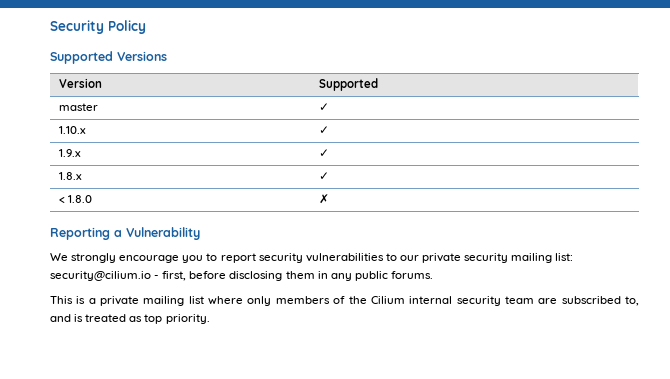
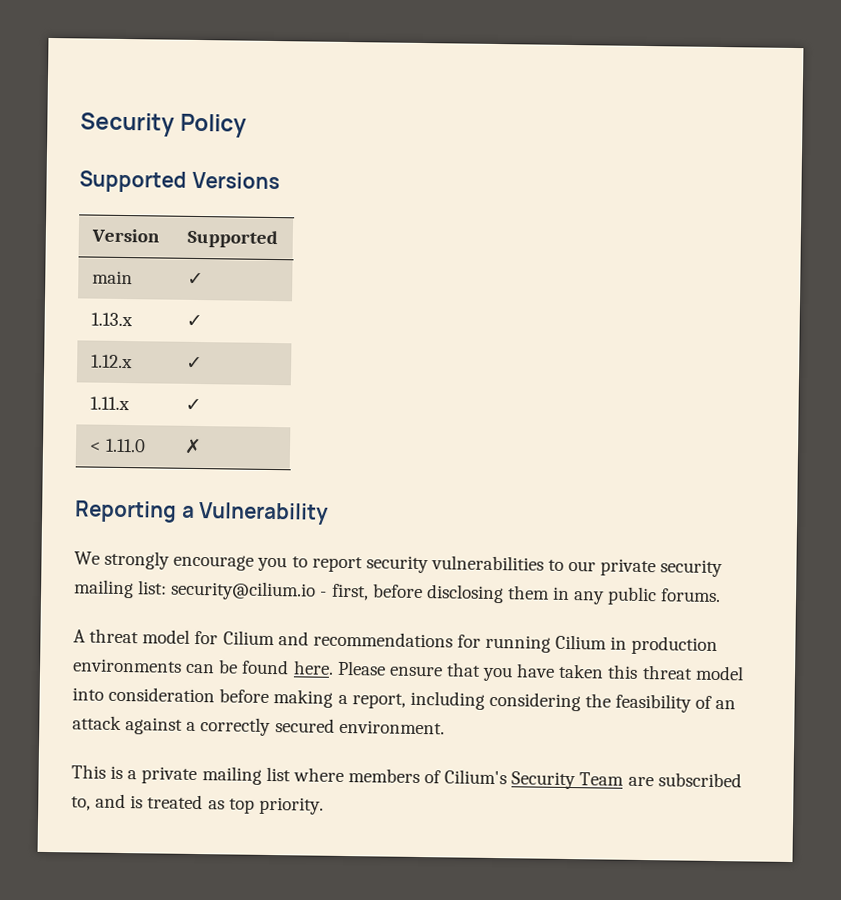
[59,103,99,111] [319,103,330,111] [59,126,87,134] [319,126,330,134] [59,149,82,157] [319,149,330,157] [59,172,83,180] master | ✓ // 1.10.x | ✓ // 1.9.x | ✓ // 1.8.x -> [92,270,134,285] [187,272,205,286] [91,312,134,327] [186,314,204,328] [91,354,134,369] [186,356,204,370] [90,396,131,411] main | ✓ // 1.13.x | ✓ // 1.12.x | ✓ // 1.11.x
[68,195,93,203] 1.8.0 -> [105,438,147,453] 1.11.0
(433, 275) none -> [73,628,719,656] [72,658,744,682] [72,686,737,713] [72,715,445,737] // A threat model for Cilium and recommendations for running Cilium in production environments can be found here. Please ensure that you have taken this threat model into consideration before making a report, including considering the feasibility of an attack against a correctly secured environment.
[247,296,272,306] only -> (344, 774) none
[348,296,534,306] the Cilium internal security team -> [444,769,625,790] Cilium's Security Team

